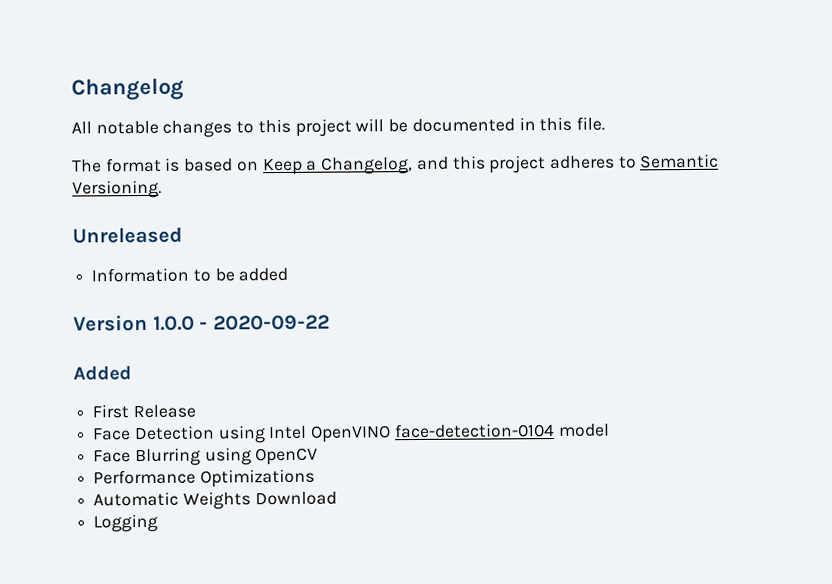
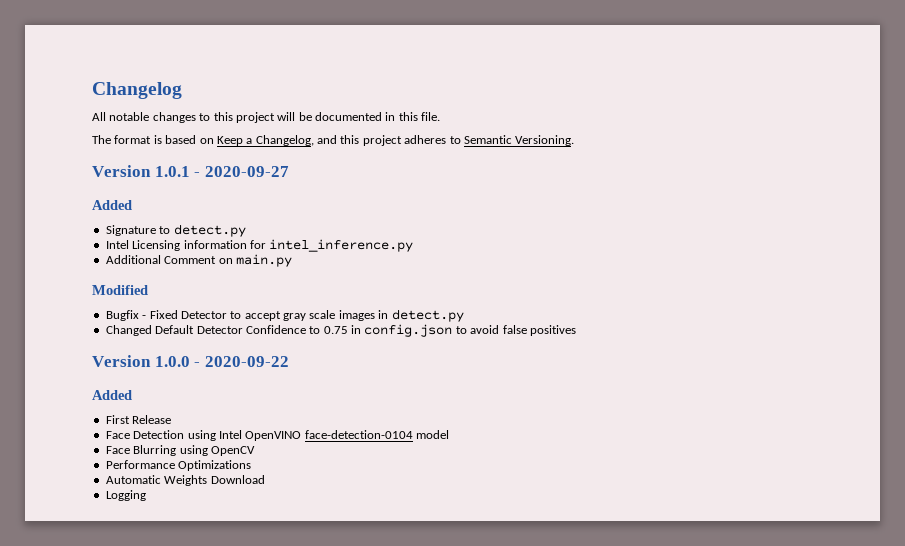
[72,226,183,244] [91,267,289,283] Unreleased // Information to be added -> [92,165,289,177] [92,200,132,210] [105,224,246,237] [105,239,414,252] [105,254,292,267] [92,285,148,295] [105,309,464,322] [105,324,576,337] Version 1.0.1 - 2020-09-27 // Added // Signature to detect.py // Intel Licensing information for intel_inference.py // Additional Comment on main.py // Modified // Bugfix - Fixed Detector to accept gray scale images in detect.py // Changed Default Detector Confidence to 0.75 in config.json to avoid false positives

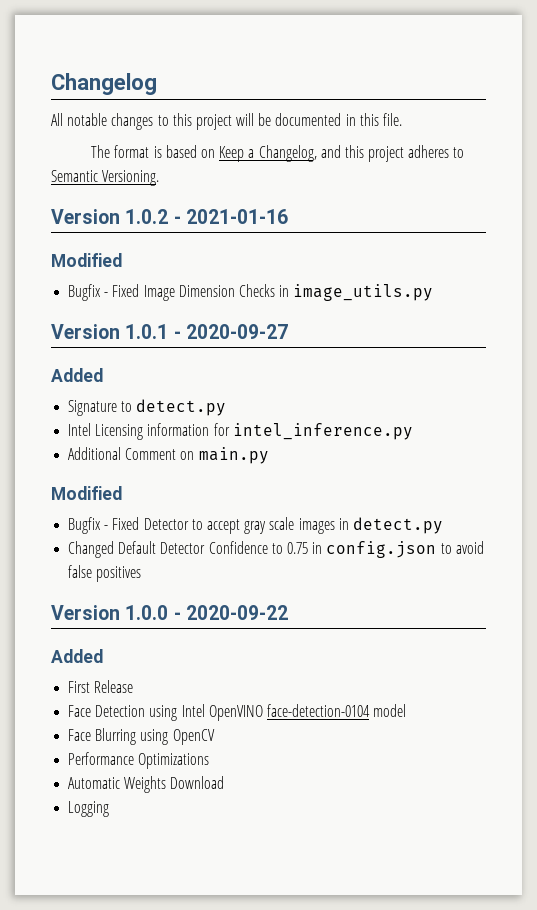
(575, 140) none -> [51,209,288,224] [51,253,122,267] [68,284,434,301] // Version 1.0.2 - 2021-01-16 // Modified // Bugfix - Fixed Image Dimension Checks in image_utils.py

